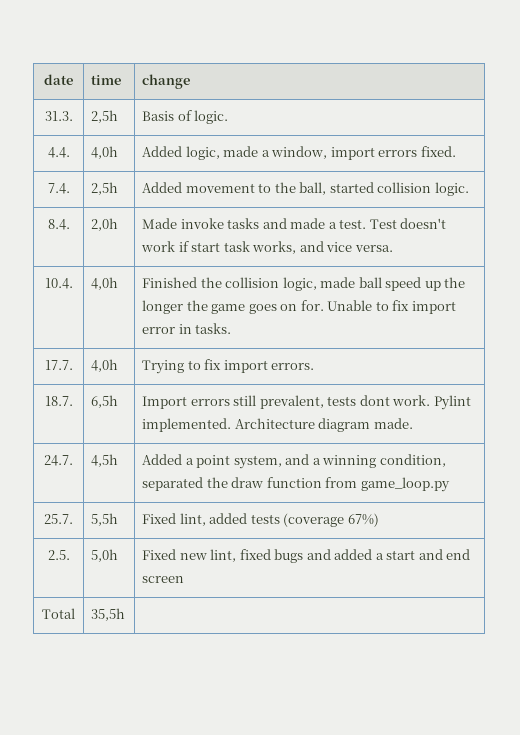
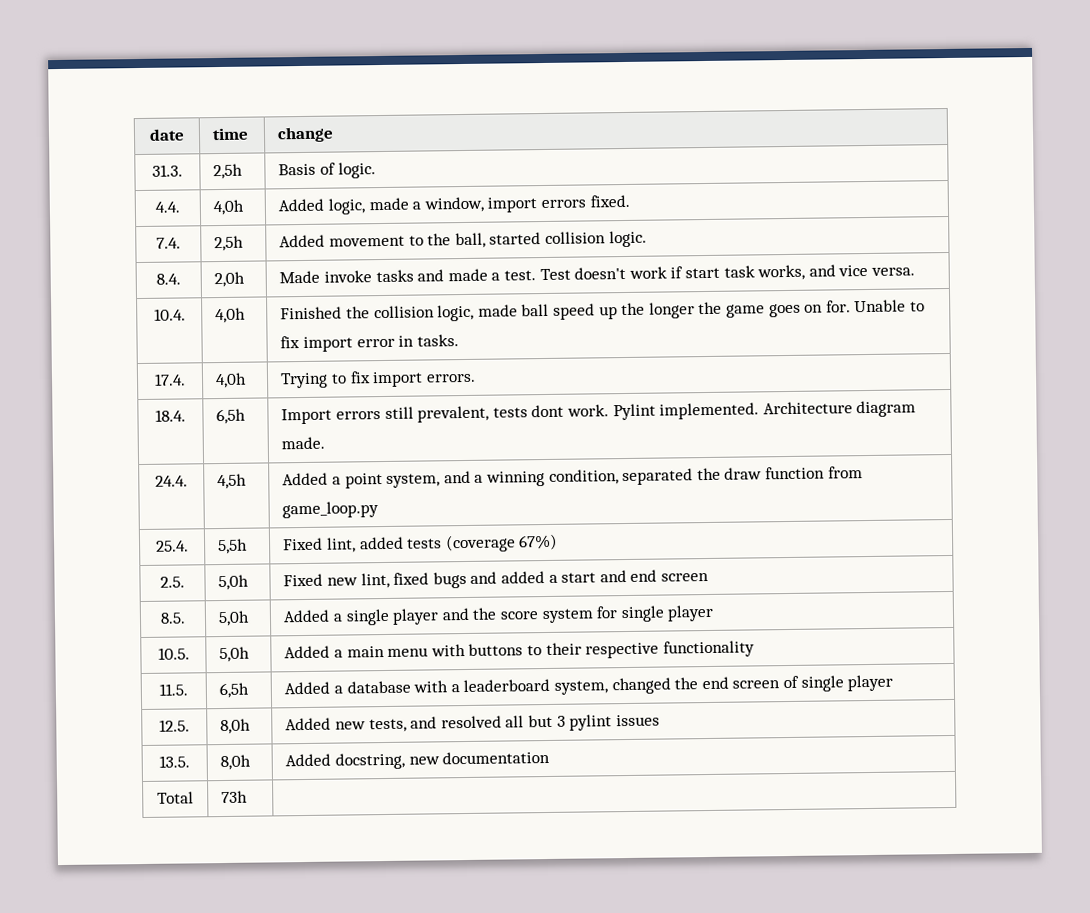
[44,360,73,370] 17.7. -> [154,373,186,386] 17.4.
[44,396,73,406] 18.7. -> [155,409,186,422] 18.4.
[44,455,73,466] 24.7. -> [155,475,188,487] 24.4.
[44,514,73,524] 25.7. -> [156,540,189,552] 25.4.
(185, 579) none -> [160,612,186,624] [218,610,251,627] [283,604,715,626] [157,647,190,660] [219,646,251,663] [284,640,755,659] [159,683,188,696] [219,682,250,699] [284,674,894,695] [159,719,190,732] [220,718,252,735] [285,714,660,733] [159,755,190,768] [220,754,252,771] [285,750,551,770] // 8.5. | 5,0h | Added a single player and the score system for single player // 10.5. | 5,0h | Added a main menu with buttons to their respective functionality // 11.5. | 6,5h | Added a database with a leaderboard system, changed the end screen of single player // 12.5. | 8,0h | Added new tests, and resolved all but 3 pylint issues // 13.5. | 8,0h | Added docstring, new documentation
[91,608,126,621] 35,5h -> [221,790,249,804] 73h

